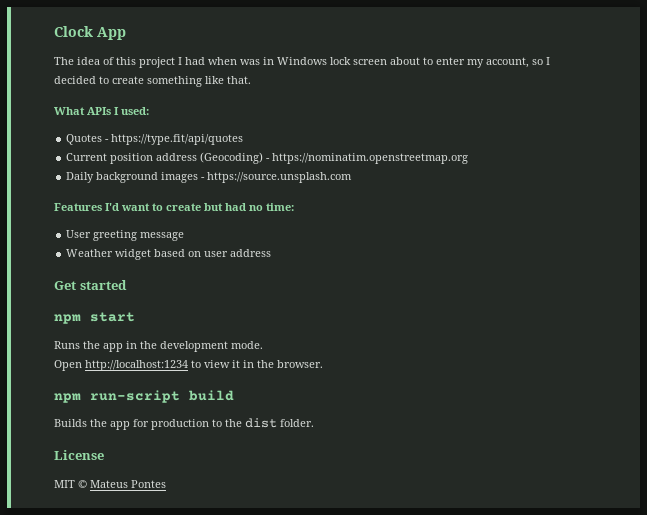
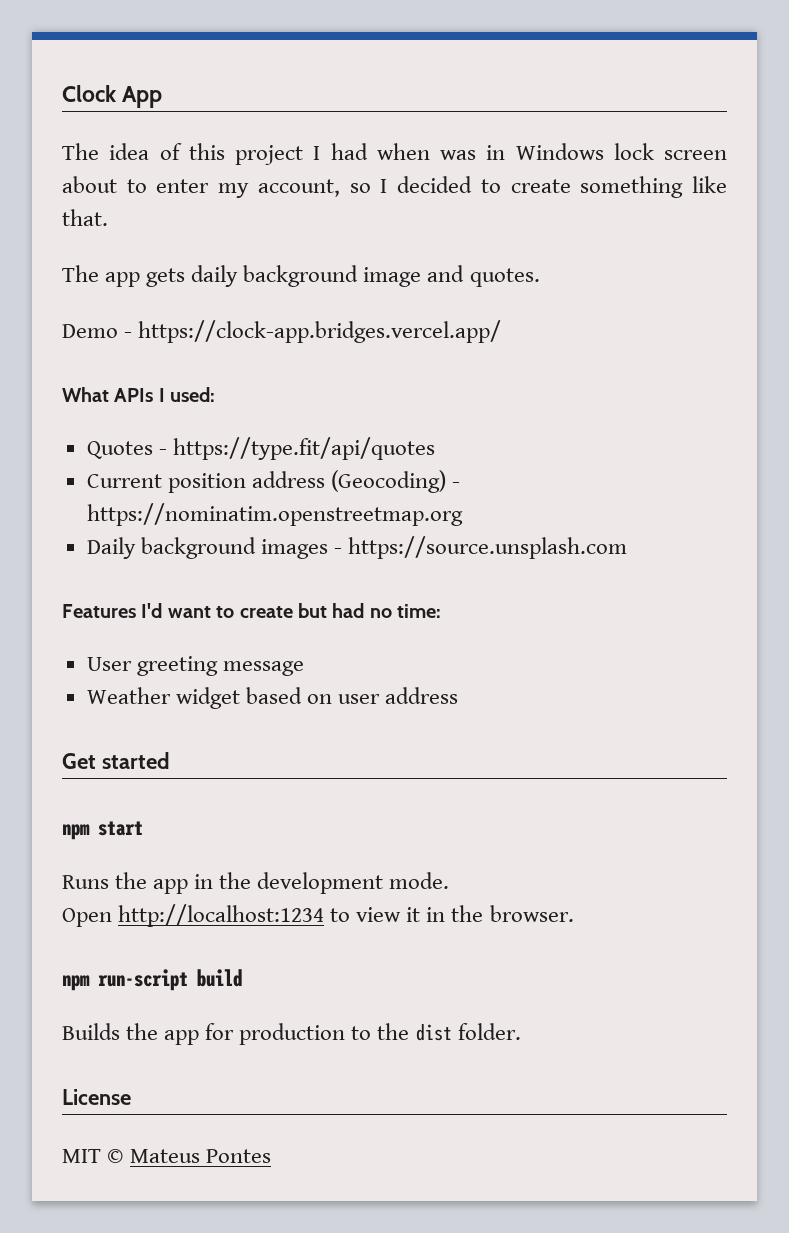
(251, 80) none -> [62,265,540,287] [62,320,502,343] // The app gets daily background image and quotes. // Demo - https://clock-app.bridges.vercel.app/

